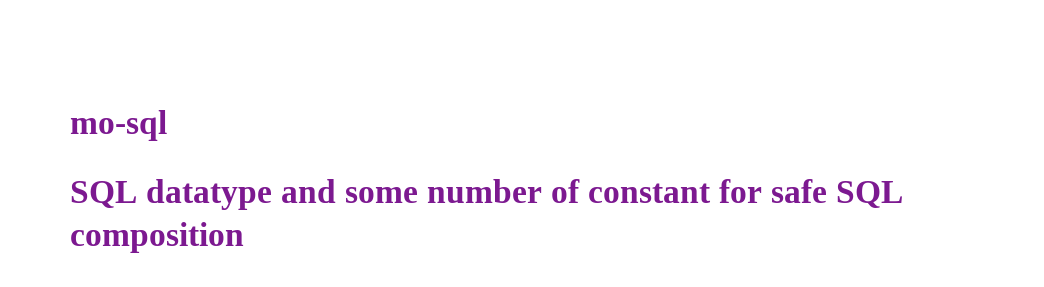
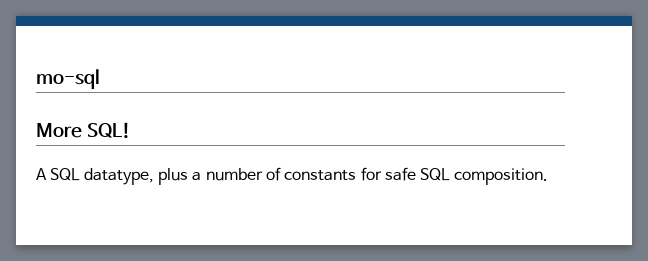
[70,179,419,210] SQL datatype and some -> [36,122,130,139] [36,168,202,185] More SQL! // A SQL datatype, plus a
[588,183,712,203] constant -> [284,170,357,181] constants
[70,222,244,253] composition -> [453,168,548,185] composition.

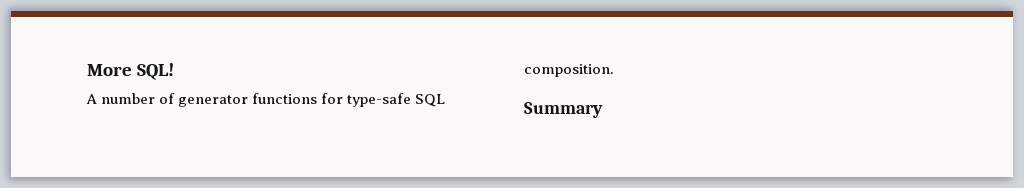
[36,69,100,89] mo-sql // -> (87, 70) none
[50,167,416,185] SQL datatype, plus a number of constants for safe -> [101,93,412,107] number of generator functions for type-safe
(548, 176) none -> [524,102,603,118] // Summary

